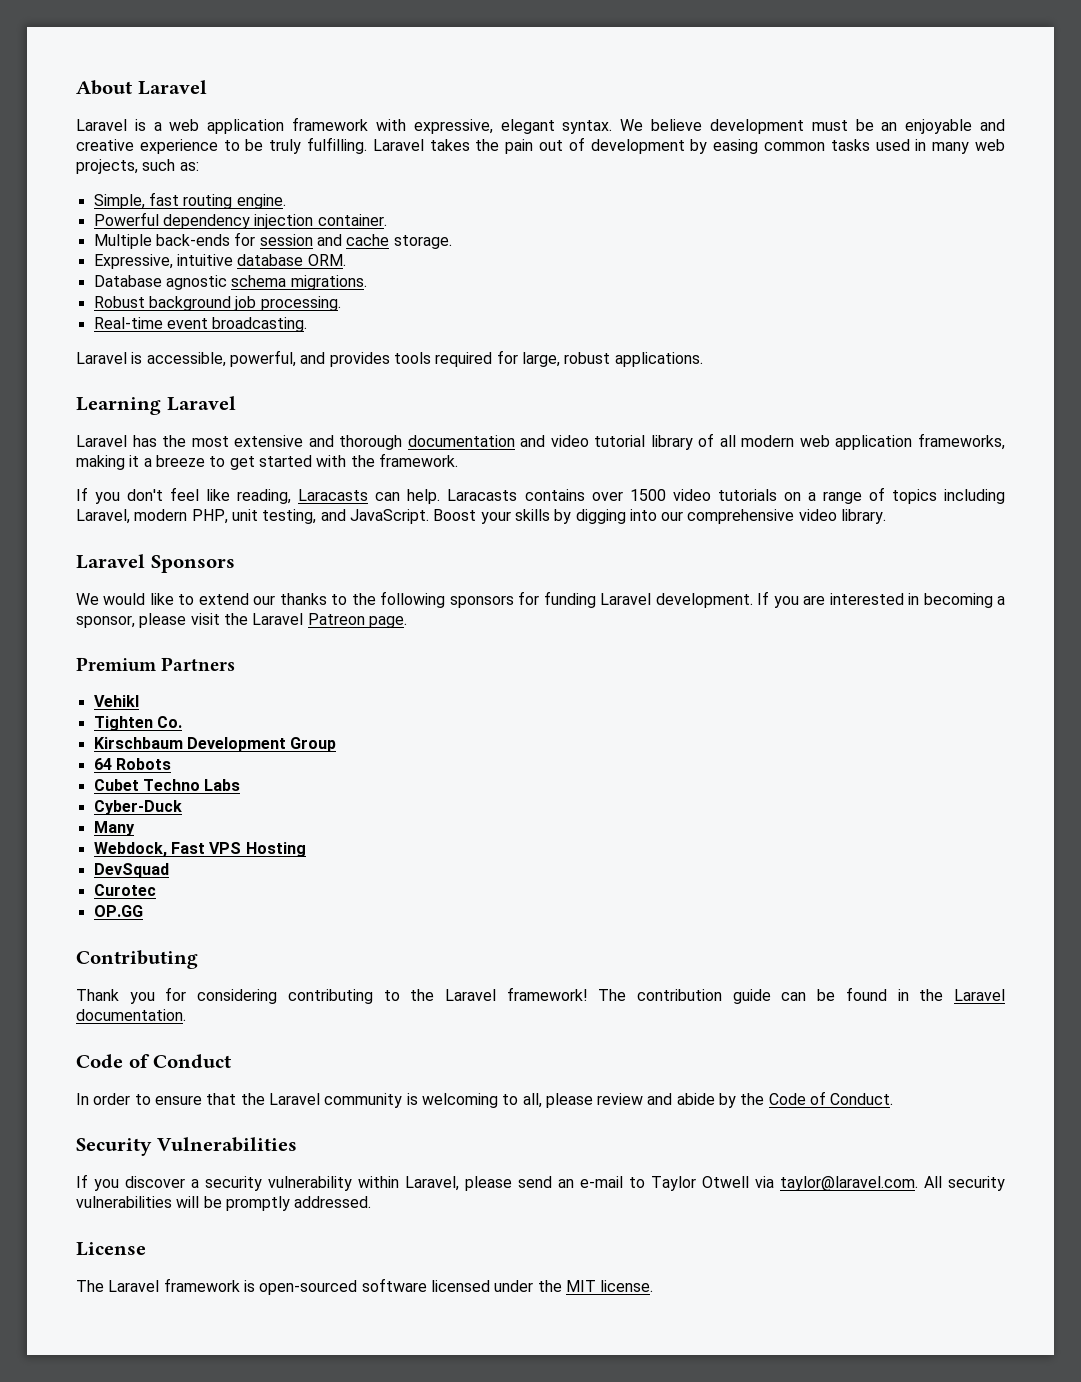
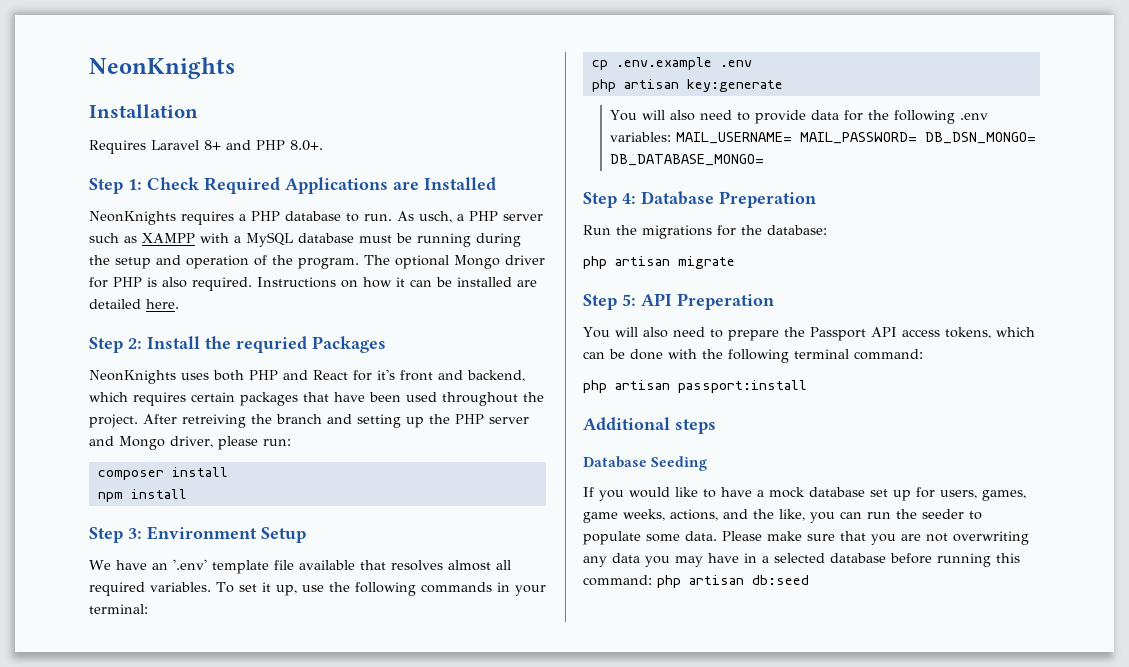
[76,80,207,95] [76,117,1006,134] [76,137,1005,154] [76,159,199,174] [93,192,286,209] [93,212,387,229] [93,232,452,249] [93,254,346,269] [93,275,367,290] [93,296,341,311] [93,317,308,332] [76,350,703,367] [76,396,236,415] [76,433,1005,450] [76,453,458,470] [76,487,1005,504] [76,509,887,524] [76,554,235,573] [76,591,1006,608] [76,613,407,628] [76,657,236,672] [93,695,139,707] [93,716,182,731] [93,737,337,752] [93,758,171,770] [93,779,241,791] [93,800,182,815] [93,821,135,836] [93,842,306,857] [93,863,169,878] [93,884,156,896] [93,905,143,917] [76,950,198,969] [76,987,1006,1004] [76,1009,186,1021] [76,1054,232,1068] [76,1091,894,1108] [76,1137,297,1156] [76,1174,1005,1191] [76,1196,372,1211] [76,1242,146,1256] [76,1278,654,1295] About Laravel // Laravel is a web application framework with expressive, elegant syntax. We believe development must be an enjoyable and creative experience to be truly fulfilling. Laravel takes the pain out of development by easing common tasks used in many web projects, such as: // Simple, fast routing engine. // Powerful dependency injection container. // Multiple back-ends for session and cache storage. // Expressive, intuitive database ORM. // Database agnostic schema migrations. // Robust background job processing. // Real-time event broadcasting. // Laravel is accessible, powerful, and provides tools required for large, robust applications. // Learning Laravel // Laravel has the most extensive and thorough documentation and video tutorial library of all modern web application frameworks, making it a breeze to get started with the framework. // If you don't feel like reading, Laracasts can help. Laracasts contains over 1500 video tutorials on a range of topics including Laravel, modern PHP, unit testing, and JavaScript. Boost your skills by digging into our comprehensive video library. // Laravel Sponsors // We would like to extend our thanks to the following sponsors for funding Laravel development. If you are interested in becoming a sponsor, please visit the Laravel Patreon page. // Premium Partners // Vehikl // Tighten Co. // Kirschbaum Development Group // 64 Robots // Cubet Techno Labs // Cyber-Duck // Many // Webdock, Fast VPS Hosting // DevSquad // Curotec // OP.GG // Contributing // Thank you for considering contributing to the Laravel framework! The contribution guide can be found in the Laravel documentation. // Code of Conduct // In order to ensure that the Laravel community is welcoming to all, please review and abide by the Code of Conduct. // Security Vulnerabilities // If you discover a security vulnerability within Laravel, please send an e-mail to Taylor Otwell via taylor@laravel.com. All security vulnerabilities will be promptly addressed. // License // The Laravel framework is open-sourced software licensed under the MIT license. -> [89,57,235,79] [89,104,198,118] [89,140,323,154] [89,177,496,194] [89,211,543,225] [89,232,521,247] [89,255,545,269] [89,277,537,291] [89,299,179,309] [89,336,386,353] [89,369,525,384] [89,392,544,406] [89,414,529,428] [89,436,291,450] [97,467,228,480] [97,489,187,502] [89,526,306,543] [89,559,511,574] [89,582,546,596] [89,604,148,614] [591,57,752,70] [591,79,783,92] [609,110,988,124] [609,132,1036,144] [609,154,764,166] [583,191,816,208] [583,225,827,239] [583,256,735,269] [583,293,774,310] [583,327,1035,341] [583,349,923,363] [583,380,807,393] [583,417,716,434] [583,456,708,471] [583,487,1026,501] [583,509,982,523] [583,531,1029,545] [583,553,1020,567] [583,575,809,588] NeonKnights // Installation // Requires Laravel 8+ and PHP 8.0+. // Step 1: Check Required Applications are Installed // NeonKnights requires a PHP database to run. As usch, a PHP server such as XAMPP with a MySQL database must be running during the setup and operation of the program. The optional Mongo driver for PHP is also required. Instructions on how it can be installed are detailed here. // Step 2: Install the requried Packages // NeonKnights uses both PHP and React for it's front and backend, which requires certain packages that have been used throughout the project. After retreiving the branch and setting up the PHP server and Mongo driver, please run: // composer install // npm install // Step 3: Environment Setup // We have an '.env' template file available that resolves almost all required variables. To set it up, use the following commands in your terminal: // cp .env.example .env // php artisan key:generate // You will also need to provide data for the following .env variables: MAIL_USERNAME= MAIL_PASSWORD= DB_DSN_MONGO= DB_DATABASE_MONGO= // Step 4: Database Preperation // Run the migrations for the database: // php artisan migrate // Step 5: API Preperation // You will also need to prepare the Passport API access tokens, which can be done with the following terminal command: // php artisan passport:install // Additional steps // Database Seeding // If you would like to have a mock database set up for users, games, game weeks, actions, and the like, you can run the seeder to populate some data. Please make sure that you are not overwriting any data you may have in a selected database before running this command: php artisan db:seed

